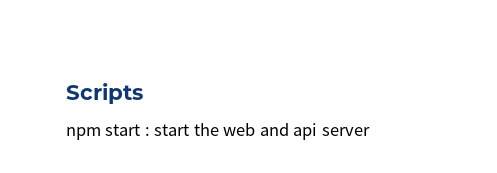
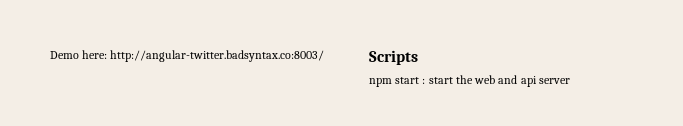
(66, 93) none -> [50,50,325,62] Demo here: http://angular-twitter.badsyntax.co:8003/ //

